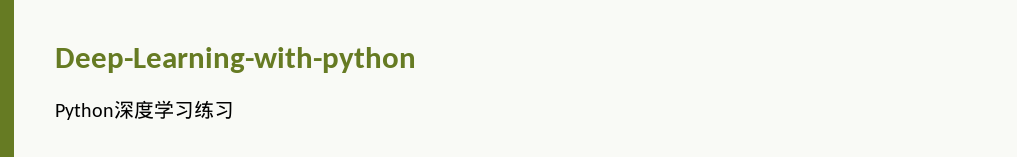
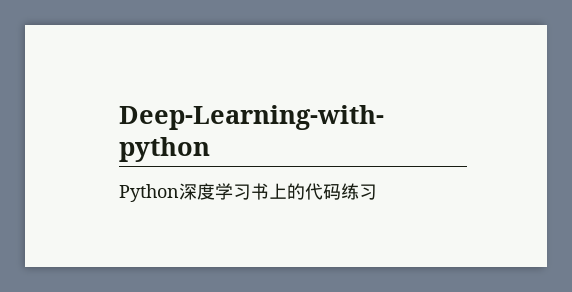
(194, 110) none -> [251,183,341,200] 书上的代码

